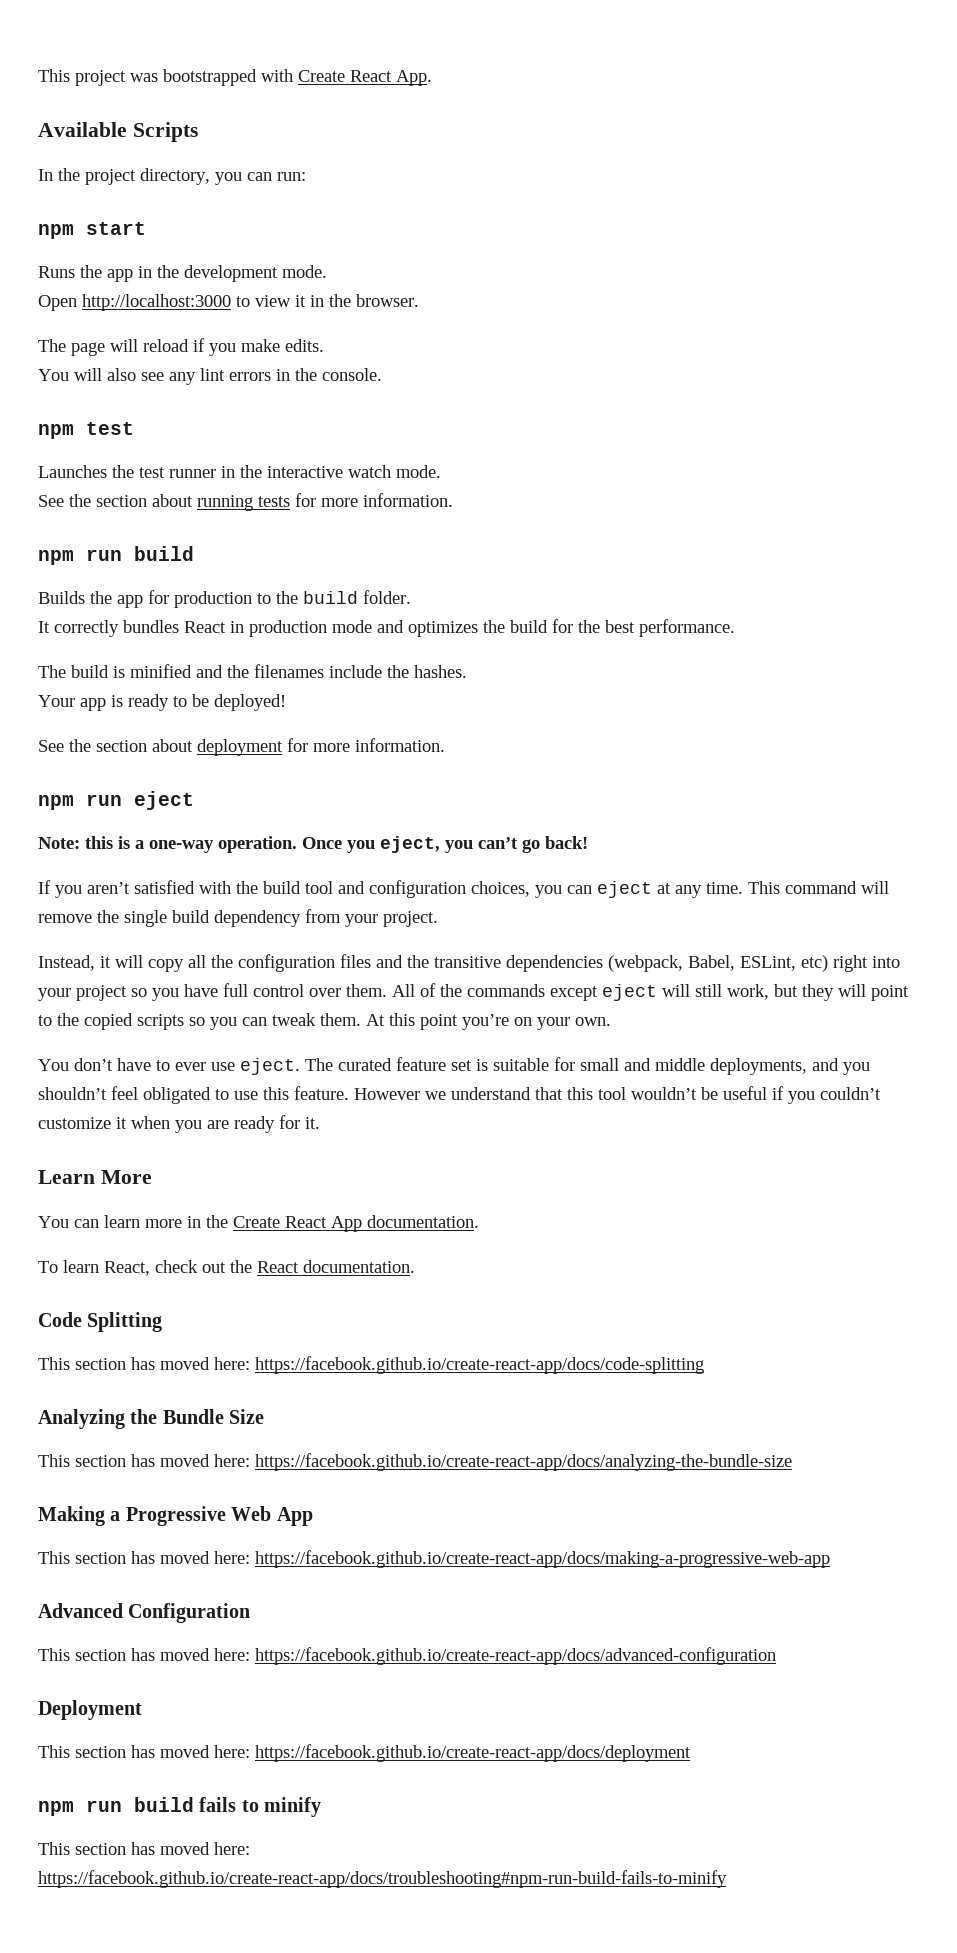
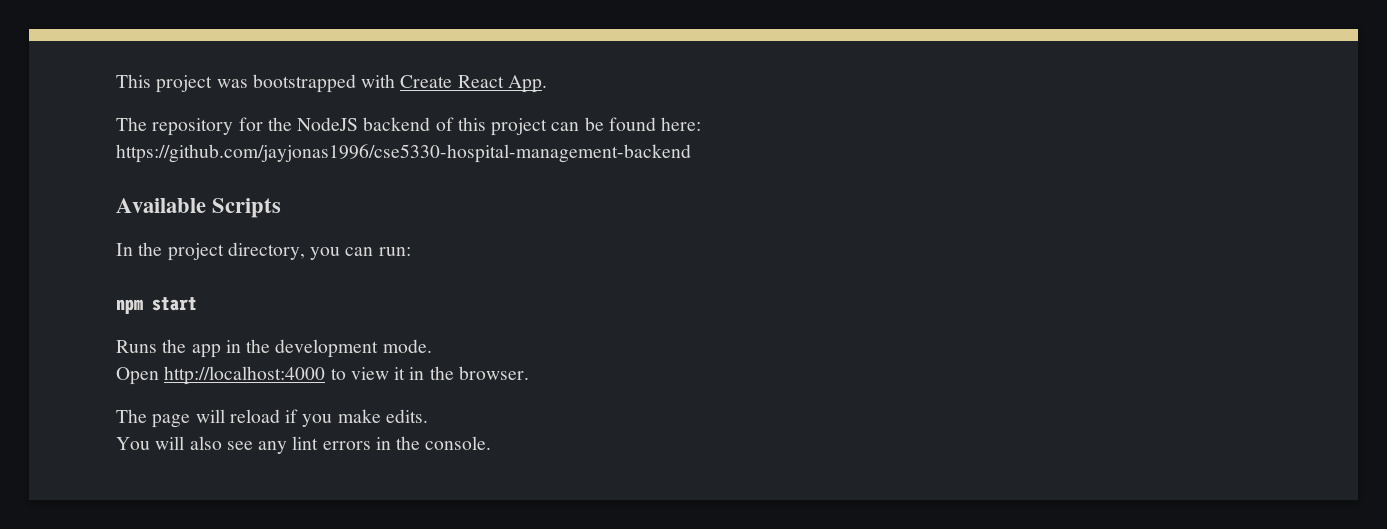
(432, 78) none -> [116,117,702,136] [116,144,691,163] // The repository for the NodeJS backend of this project can be found here: https://github.com/jayjonas1996/cse5330-hospital-management-backend
[82,294,231,311] http://localhost:3000 -> [164,366,326,385] http://localhost:4000
[38,422,134,439] [38,465,441,478] [38,493,453,511] [38,546,194,565] [38,590,411,608] [38,619,735,637] [38,664,467,678] [38,694,286,711] [38,738,445,756] [38,791,194,810] [38,836,588,853] [38,880,889,898] [38,909,438,927] [38,954,900,972] [38,983,909,1001] [38,1013,611,1030] [38,1057,870,1075] [38,1086,881,1104] [38,1115,320,1133] [38,1170,152,1184] [38,1215,479,1232] [38,1260,415,1276] [38,1312,163,1332] [38,1356,704,1374] [38,1409,265,1429] [38,1453,792,1471] [38,1506,313,1526] [38,1550,830,1568] [38,1603,251,1623] [38,1647,776,1665] [38,1700,142,1720] [38,1744,691,1762] [38,1797,322,1817] [38,1842,250,1855] [38,1870,727,1888] // npm test // Launches the test runner in the interactive watch mode. // See the section about running tests for more information. // npm run build // Builds the app for production to the build folder. // It correctly bundles React in production mode and optimizes the build for the best performance. // The build is minified and the filenames include the hashes. // Your app is ready to be deployed! // See the section about deployment for more information. // npm run eject // Note: this is a one-way operation. Once you eject, you can’t go back! // If you aren’t satisfied with the build tool and configuration choices, you can eject at any time. This command will remove the single build dependency from your project. // Instead, it will copy all the configuration files and the transitive dependencies (webpack, Babel, ESLint, etc) right into your project so you have full control over them. All of the commands except eject will still work, but they will point to the copied scripts so you can tweak them. At this point you’re on your own. // You don’t have to ever use eject. The curated feature set is suitable for small and middle deployments, and you shouldn’t feel obligated to use this feature. However we understand that this tool wouldn’t be useful if you couldn’t customize it when you are ready for it. // Learn More // You can learn more in the Create React App documentation. // To learn React, check out the React documentation. // Code Splitting // This section has moved here: https://facebook.github.io/create-react-app/docs/code-splitting // Analyzing the Bundle Size // This section has moved here: https://facebook.github.io/create-react-app/docs/analyzing-the-bundle-size // Making a Progressive Web App // This section has moved here: https://facebook.github.io/create-react-app/docs/making-a-progressive-web-app // Advanced Configuration // This section has moved here: https://facebook.github.io/create-react-app/docs/advanced-configuration // Deployment // This section has moved here: https://facebook.github.io/create-react-app/docs/deployment // npm run build fails to minify // This section has moved here: https://facebook.github.io/create-react-app/docs/troubleshooting#npm-run-build-fails-to-minify -> (492, 443) none

